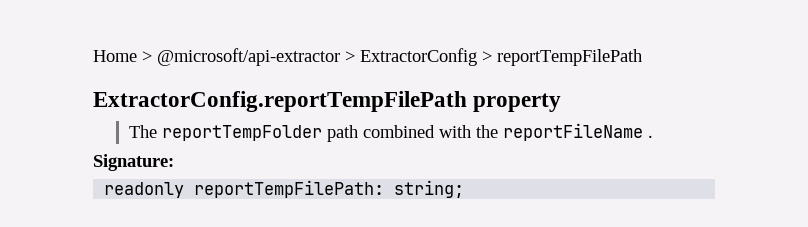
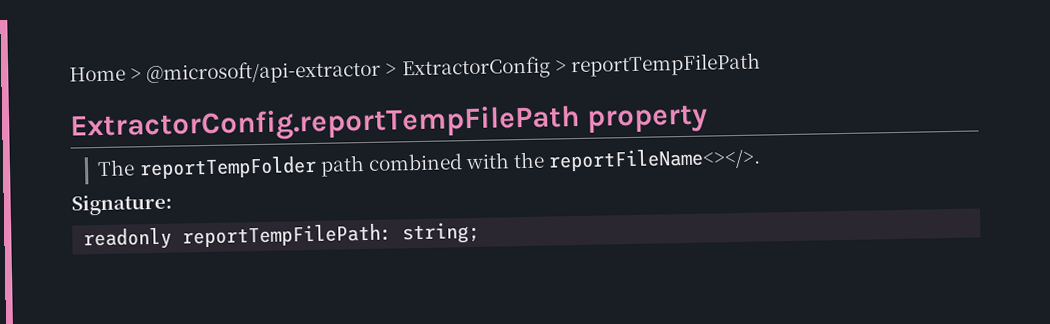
[502,123,653,141] reportFileName . -> [548,147,762,172] reportFileName<></>.

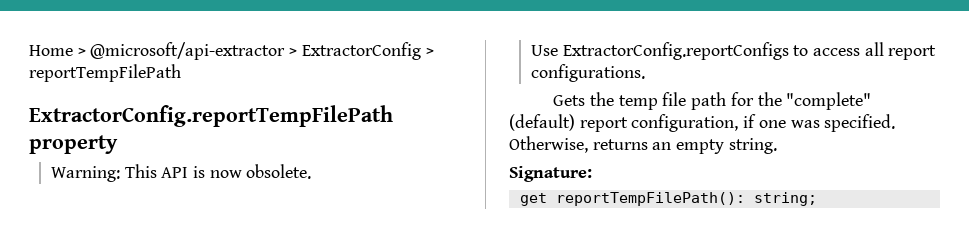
[97,147,762,180] The reportTempFolder path combined with the reportFileName<></>. -> [50,164,312,182] [530,42,937,60] [530,64,645,82] [553,92,872,110] [509,114,896,132] [509,136,777,154] Warning: This API is now obsolete. // Use ExtractorConfig.reportConfigs to access all report configurations. // Gets the temp file path for the "complete" (default) report configuration, if one was specified. Otherwise, returns an empty string.
[83,223,393,251] readonly reportTempFilePath: -> [519,192,745,206] get reportTempFilePath():

